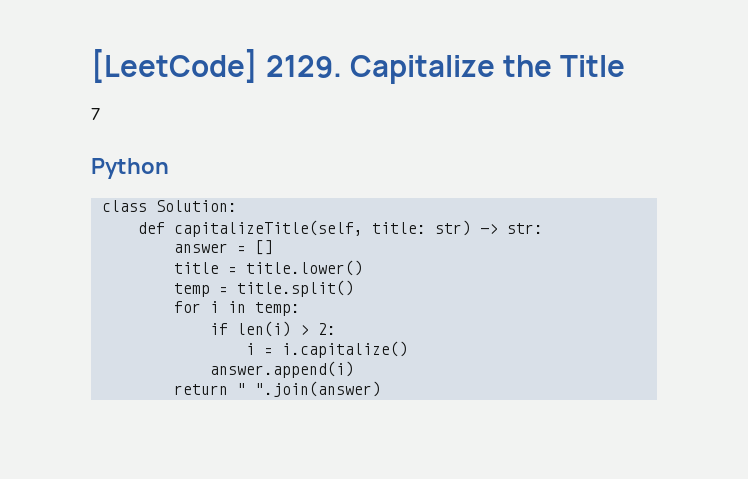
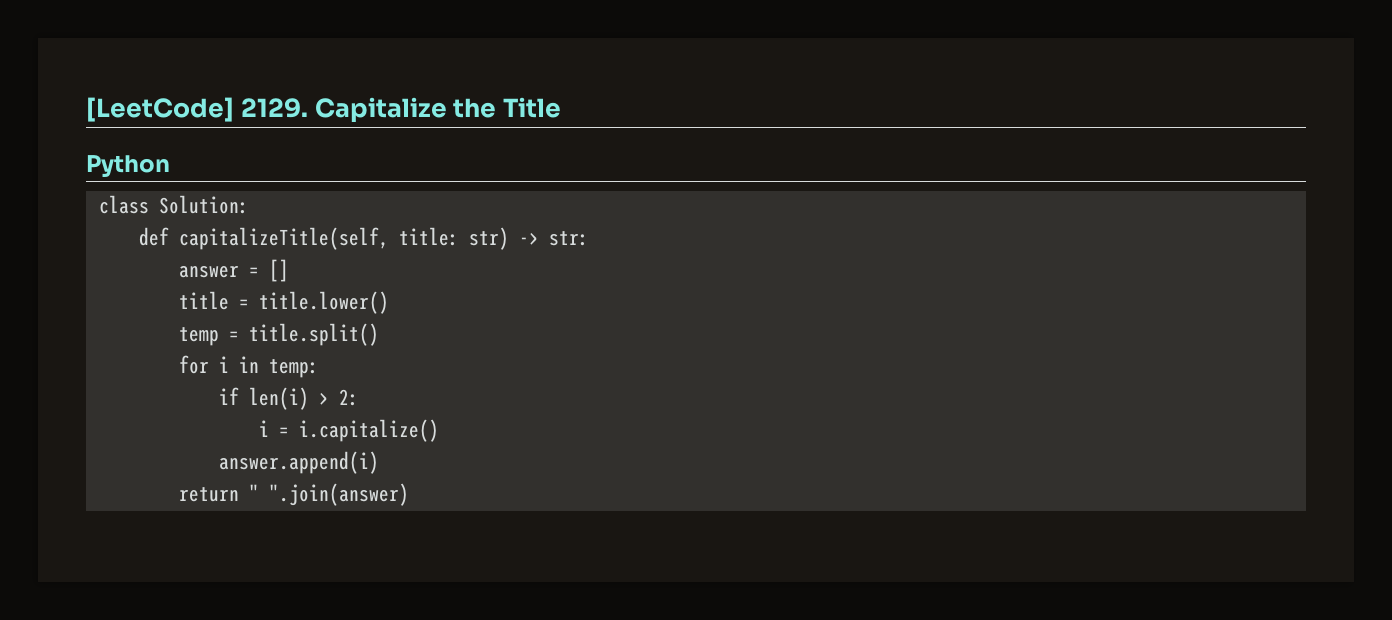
[91,108,100,120] // 7 -> (561, 107) none

